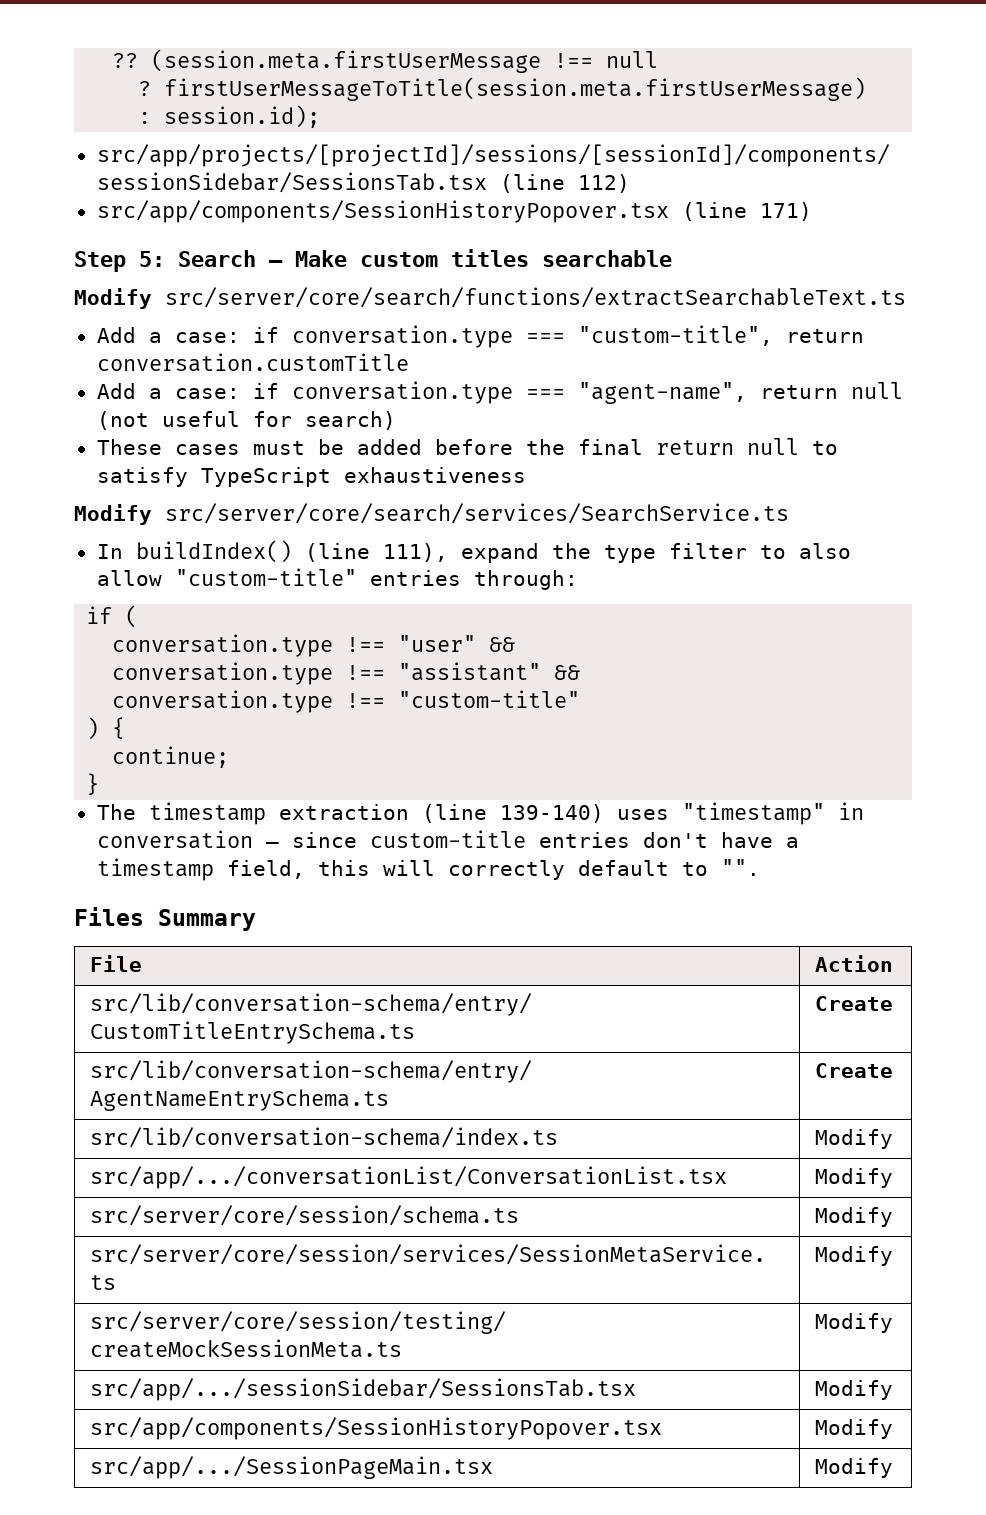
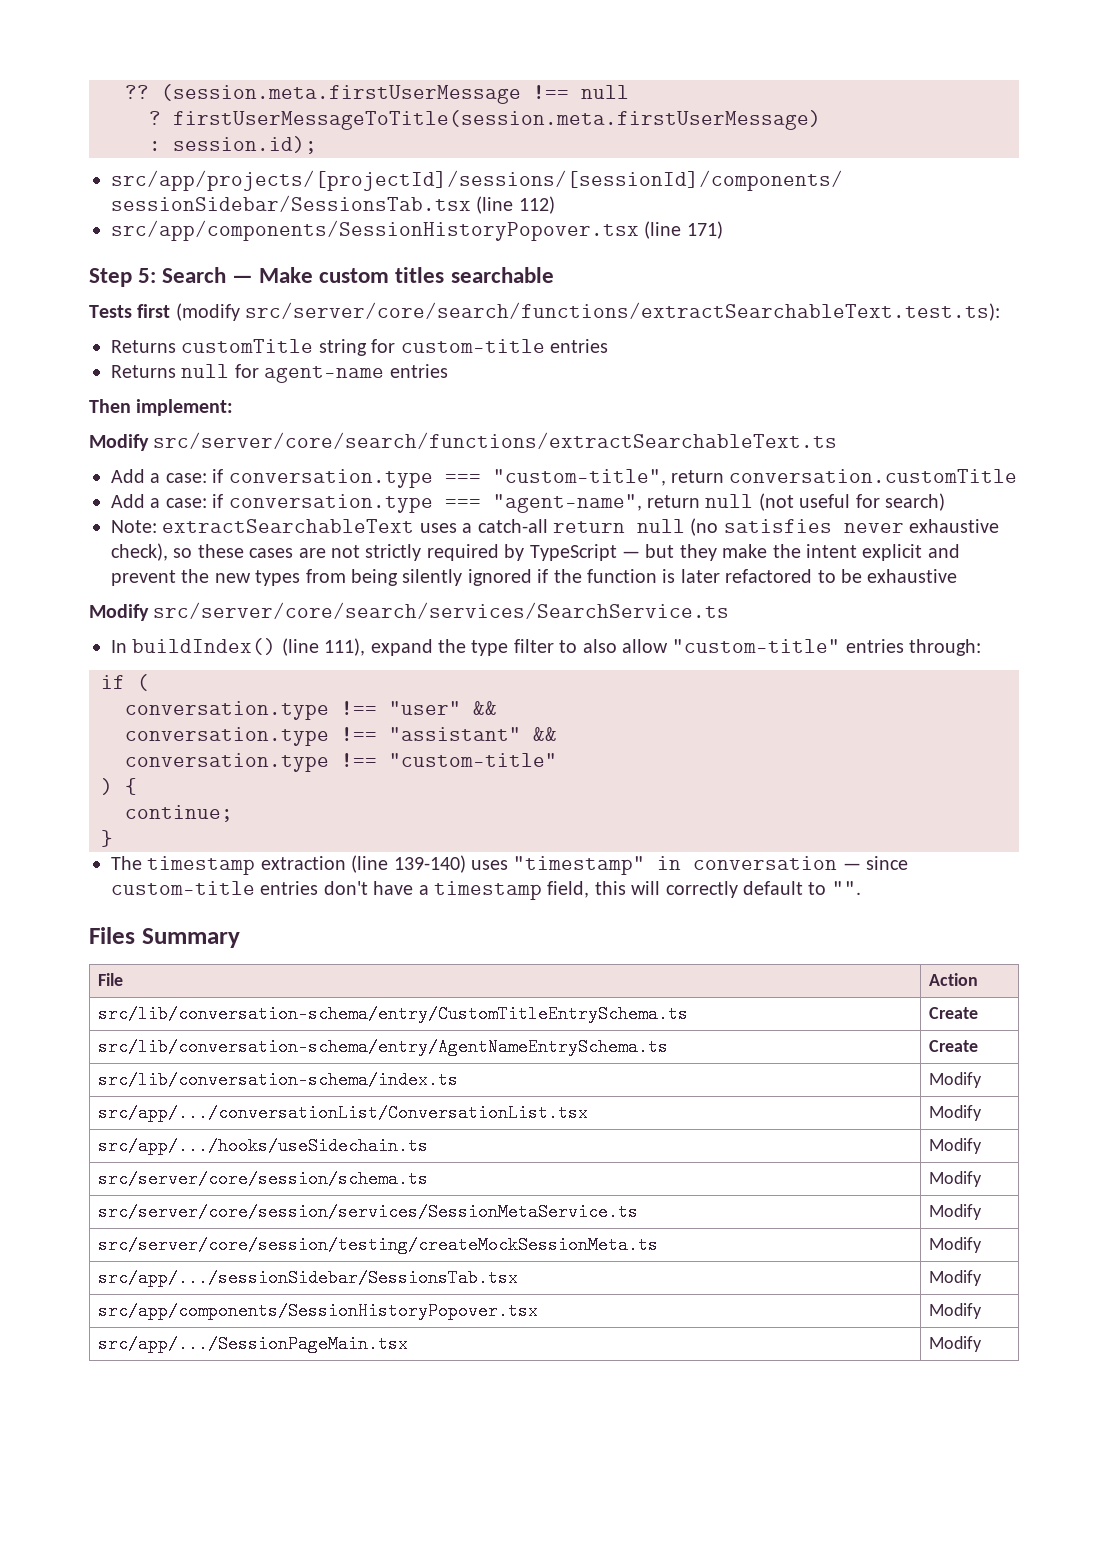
(672, 258) none -> [89,302,1001,321] [111,339,608,356] [111,364,448,383] [89,399,234,416] // Tests first (modify src/server/core/search/functions/extractSearchableText.test.ts): // Returns customTitle string for custom-title entries // Returns null for agent-name entries // Then implement:
[96,438,838,455] [96,467,526,487] These cases must be added before the final return null to satisfy TypeScript exhaustiveness -> [111,518,1000,536] [111,543,960,561] [111,569,958,586] Note: extractSearchableText uses a catch-all return null (no satisfies never exhaustive check), so these cases are not strictly required by TypeScript — but they make the intent explicit and prevent the new types from being silently ignored if the function is later refactored to be exhaustive
(894, 1178) none -> [98,1137,429,1155] [929,1138,983,1154] // src/app/.../hooks/useSidechain.ts | Modify

